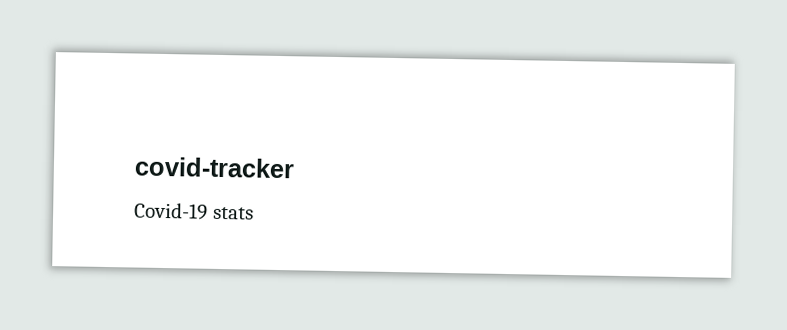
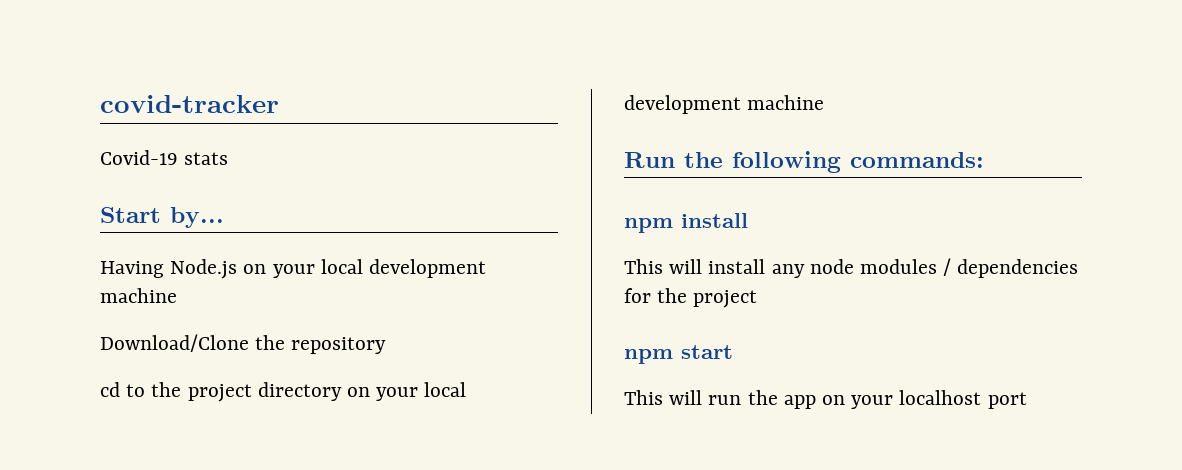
(254, 213) none -> [100,207,224,228] [100,259,487,279] [100,288,177,303] [100,334,387,354] [100,382,467,402] [624,95,825,114] [624,151,984,173] [624,213,748,233] [624,258,1079,278] [624,288,758,308] [624,345,733,364] [624,390,1027,409] // Start by... // Having Node.js on your local development machine // Download/Clone the repository // cd to the project directory on your local development machine // Run the following commands: // npm install // This will install any node modules / dependencies for the project // npm start // This will run the app on your localhost port

